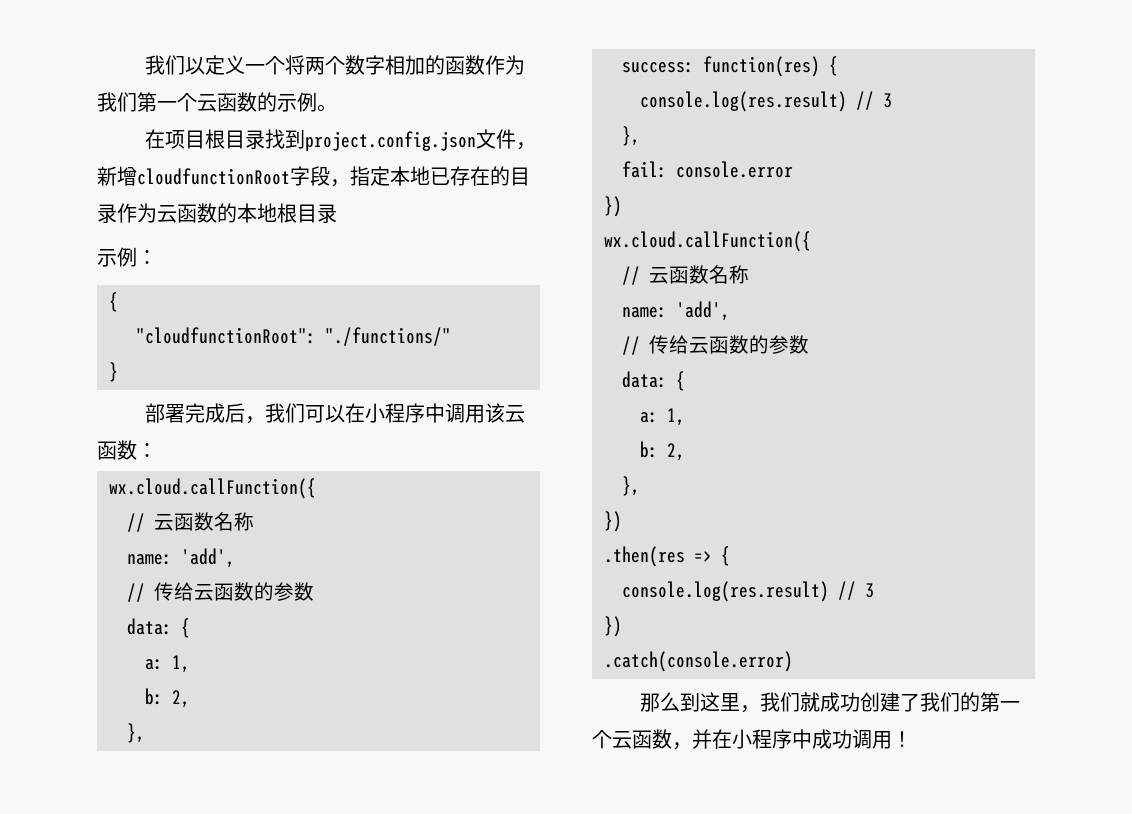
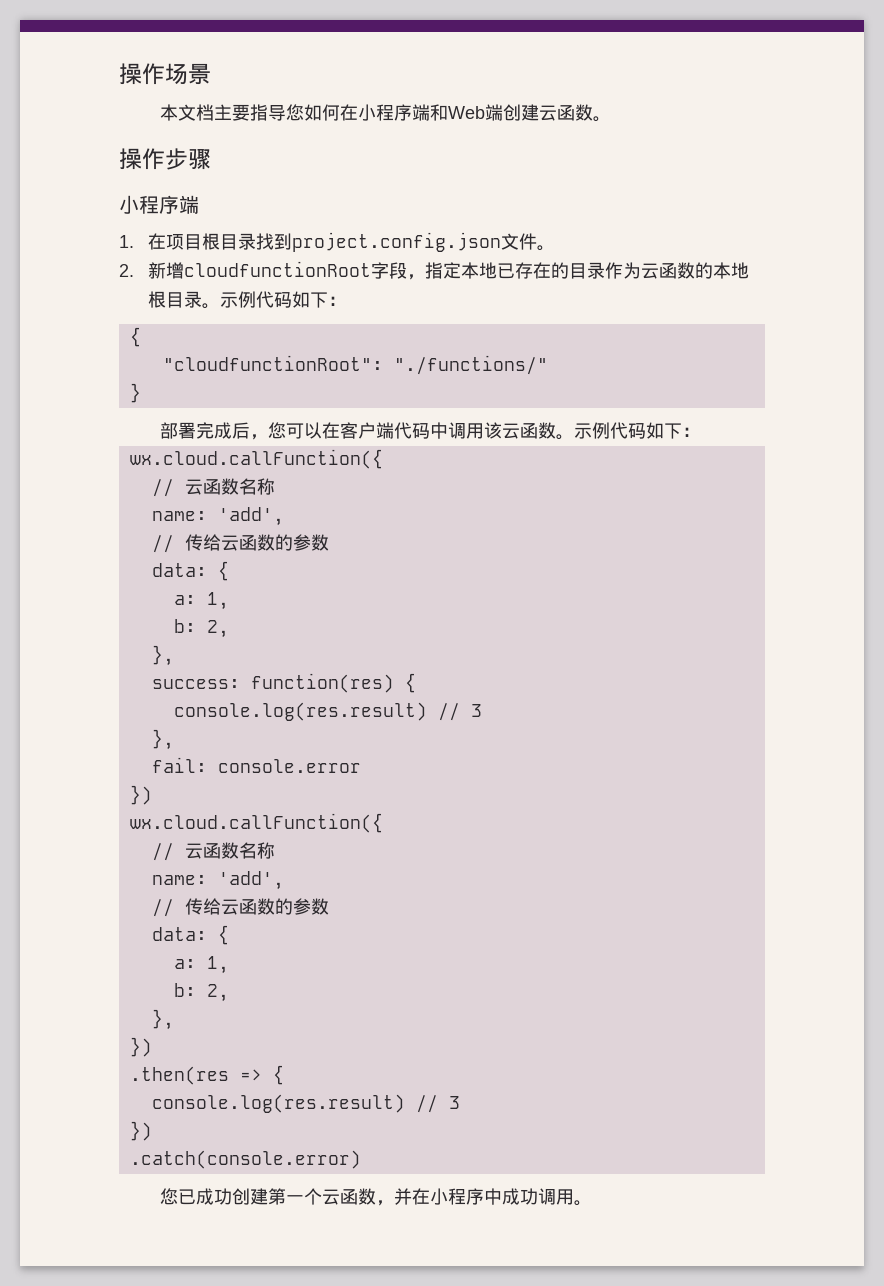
[145,55,526,75] [97,92,337,112] 我们以定义一个将两个数字相加的函数作为我们第一个云函数的示例。 // -> [119,63,211,85] [159,104,611,122] [119,148,211,170] [119,195,199,214] [119,235,134,248] 操作场景 // 本文档主要指导您如何在小程序端和Web端创建云函数。 // 操作步骤 // 小程序端 // 1.
[516,142,537,150] ， -> [537,245,556,251] [119,264,134,277] 。 // 2.
[97,247,137,267] // 示例 -> [202,291,329,309] 。示例代码如下
[265,403,526,423] [97,440,137,460] 我们可以在小程序中调用该云函数 -> [267,422,682,440] 您可以在客户端代码中调用该云函数。示例代码如下
[640,692,981,713] 那么到这里，我们就成功创建了我们的 -> [159,1188,268,1205] 您已成功创建
[892,731,912,747] ！ -> [573,1200,592,1206] 。

